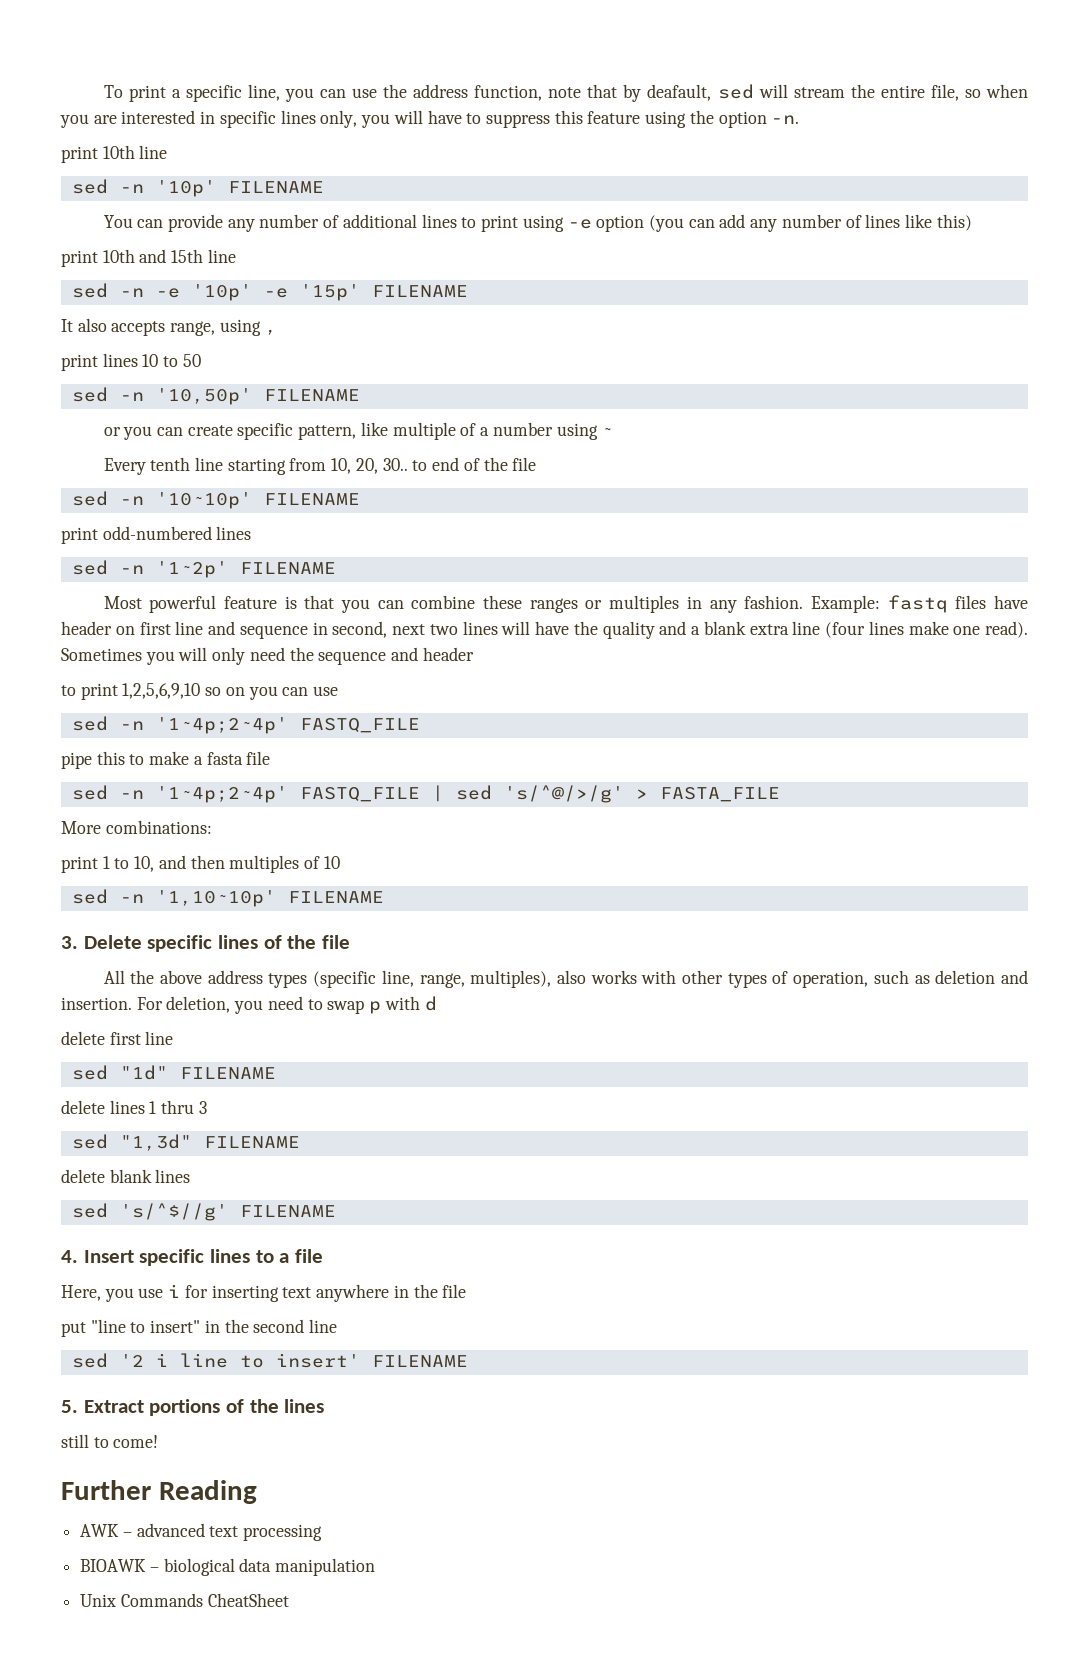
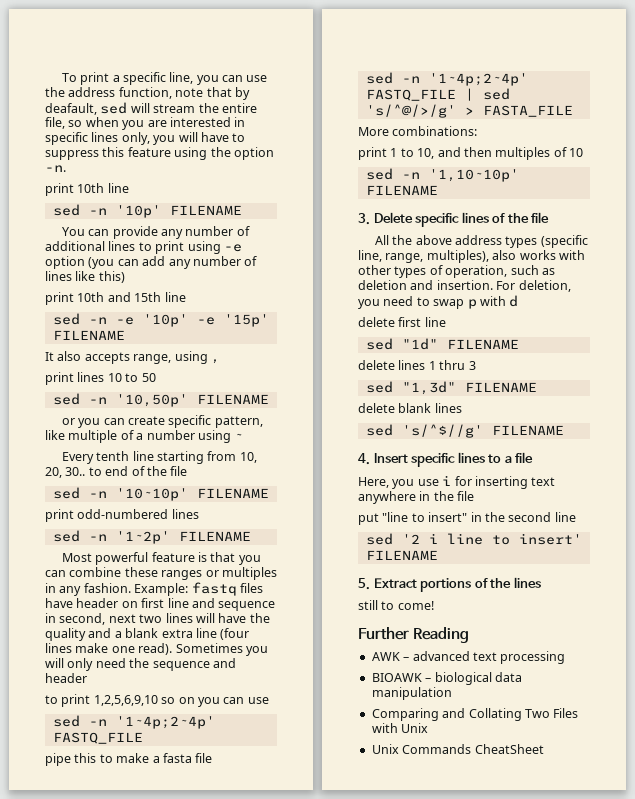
(376, 1567) none -> [371,708,579,721] [371,723,429,733] // Comparing and Collating Two Files with Unix

